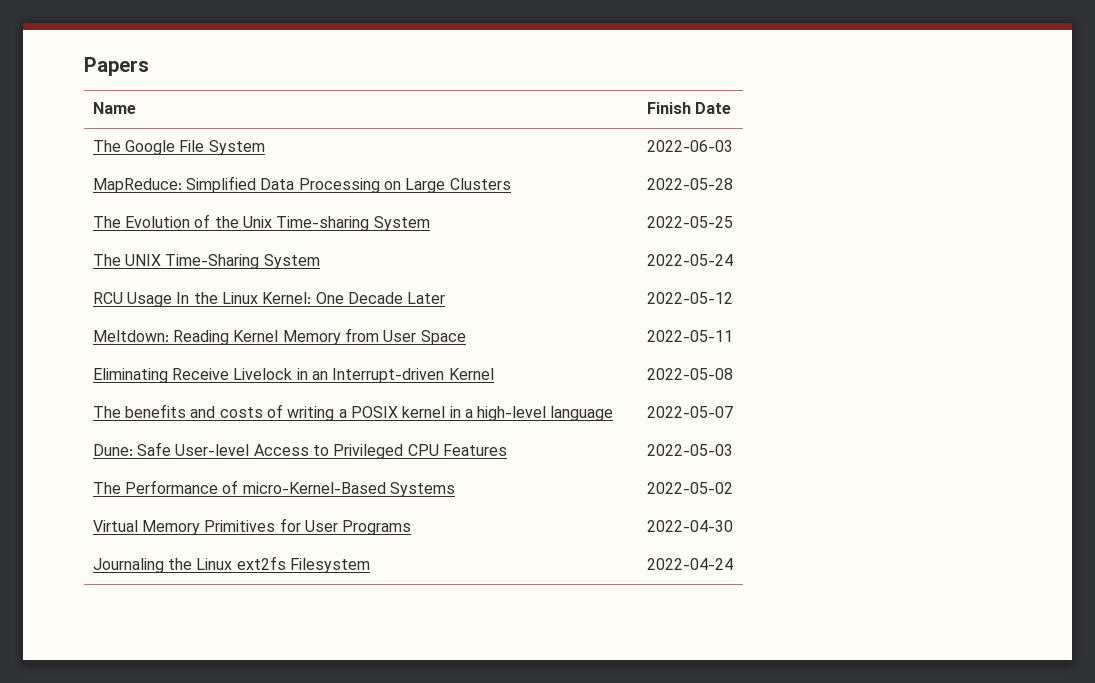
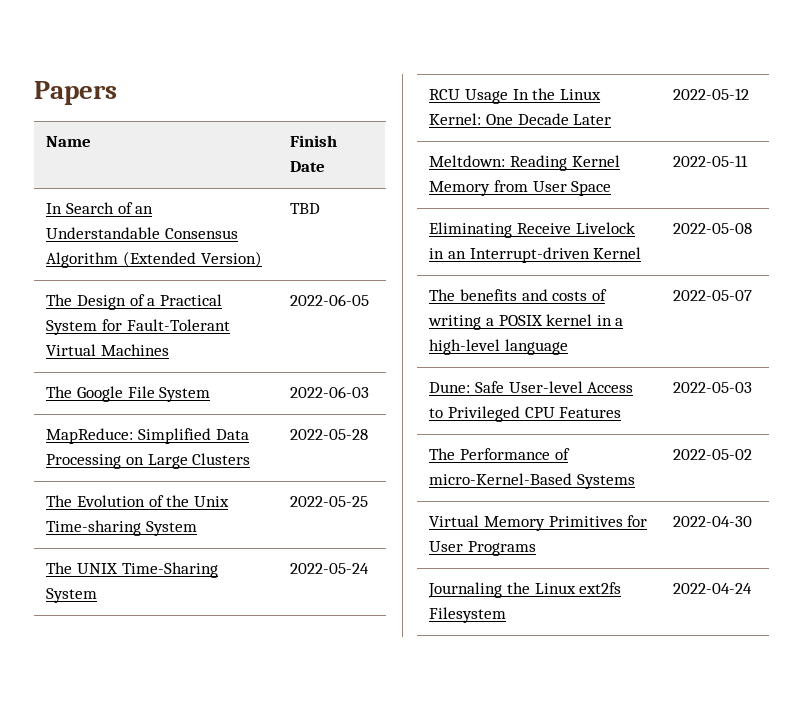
(731, 108) none -> [46,202,154,214] [46,227,238,239] [46,251,262,268] [290,203,321,214] [46,294,222,310] [46,319,230,335] [46,344,169,356] [290,294,370,306] // In Search of an Understandable Consensus Algorithm (Extended Version) | TBD // The Design of a Practical System for Fault-Tolerant Virtual Machines | 2022-06-05

